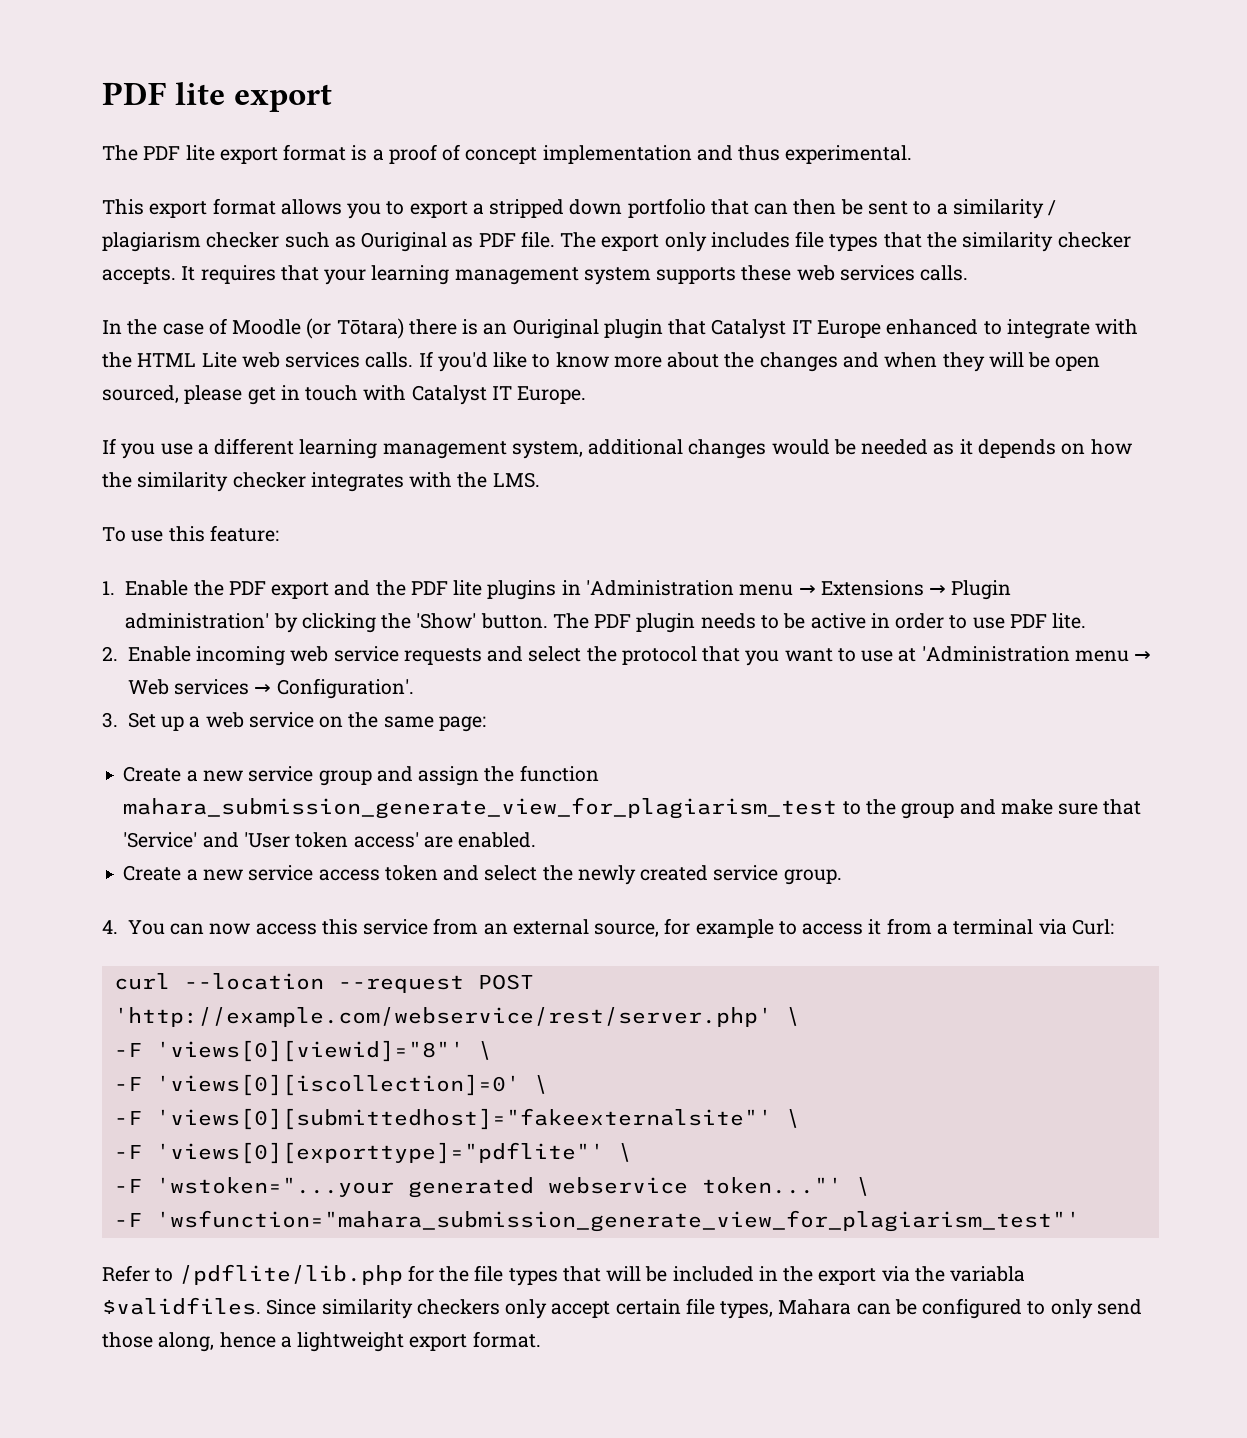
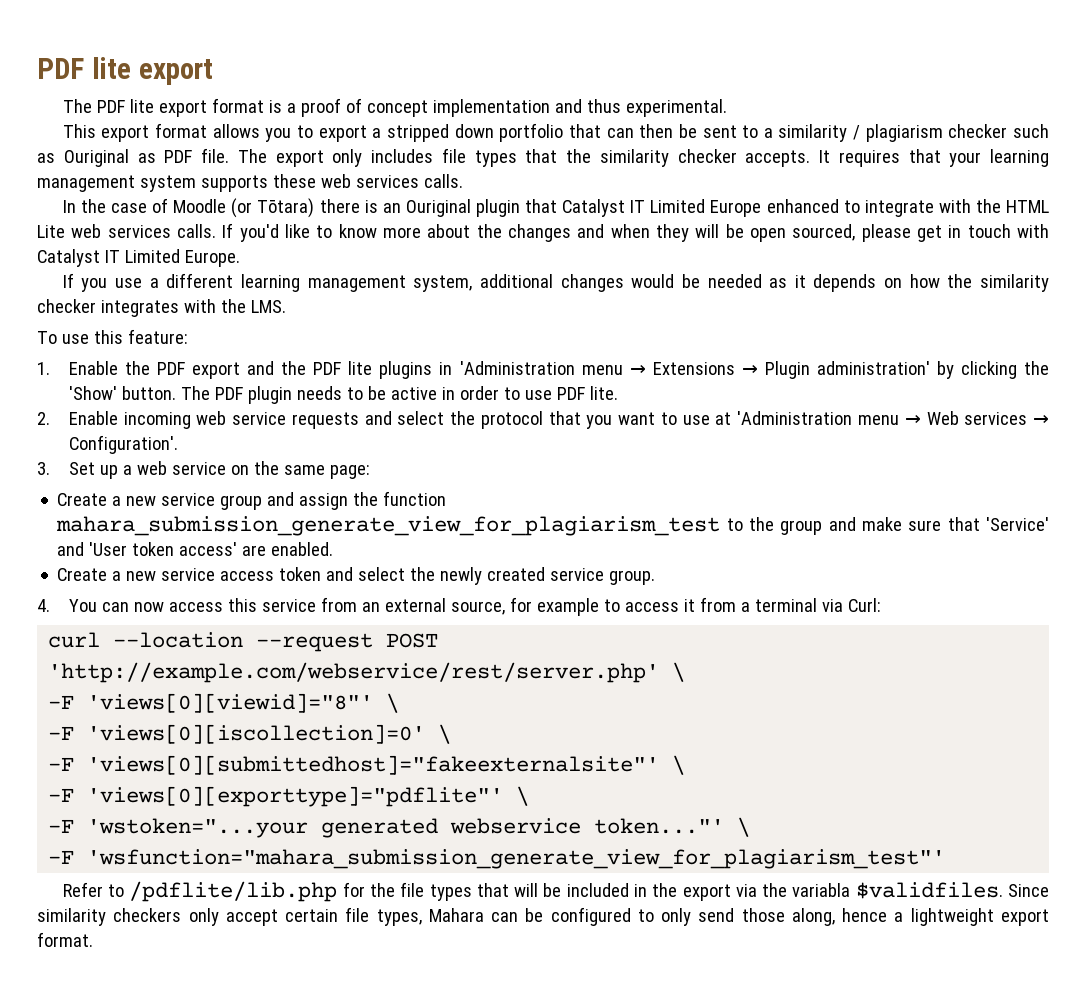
(812, 327) none -> [650,199,706,213] Limited
(512, 393) none -> [124,249,180,263] Limited

